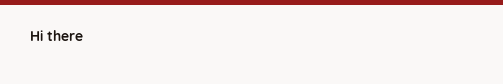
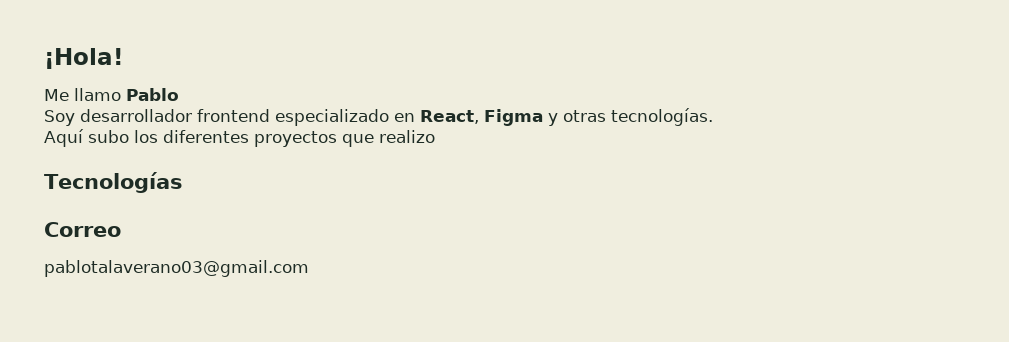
[30,30,83,41] Hi there -> [44,48,123,69] [44,88,179,101] [44,108,713,126] [44,129,435,147] [44,172,183,193] [44,222,121,237] [44,260,309,277] ¡Hola! // Me llamo Pablo // Soy desarrollador frontend especializado en React, Figma y otras tecnologías. // Aquí subo los diferentes proyectos que realizo // Tecnologías // Correo // pablotalaverano03@gmail.com

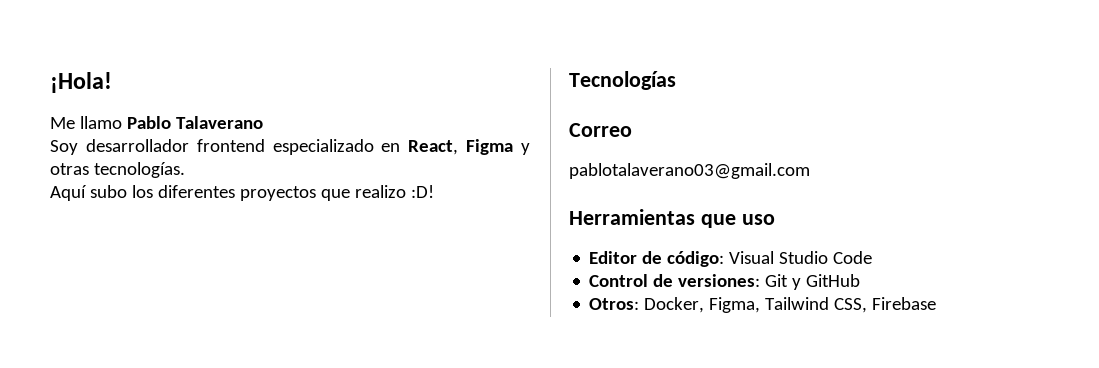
(179, 94) none -> [175,116,263,129] Talaverano
(435, 136) none -> [410,185,434,198] :D!
(309, 268) none -> [569,209,775,228] [589,251,873,267] [589,274,861,290] [589,297,937,313] // Herramientas que uso // Editor de código: Visual Studio Code // Control de versiones: Git y GitHub // Otros: Docker, Figma, Tailwind CSS, Firebase

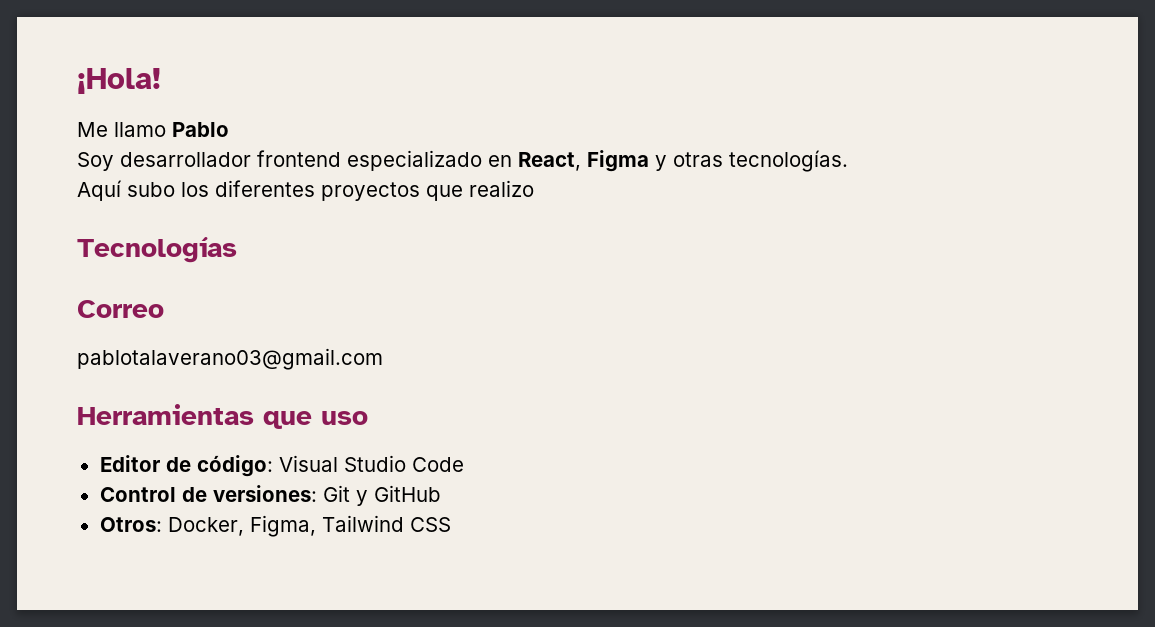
[175,116,263,129] Talaverano -> (229, 129) none
[410,185,434,198] :D! -> (534, 188) none
[834,297,937,313] CSS, Firebase -> [409,517,451,532] CSS

